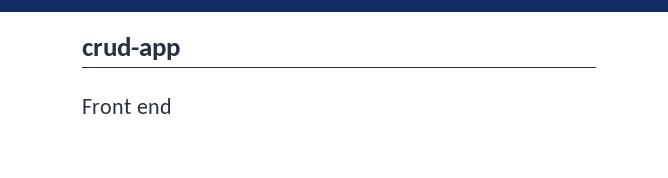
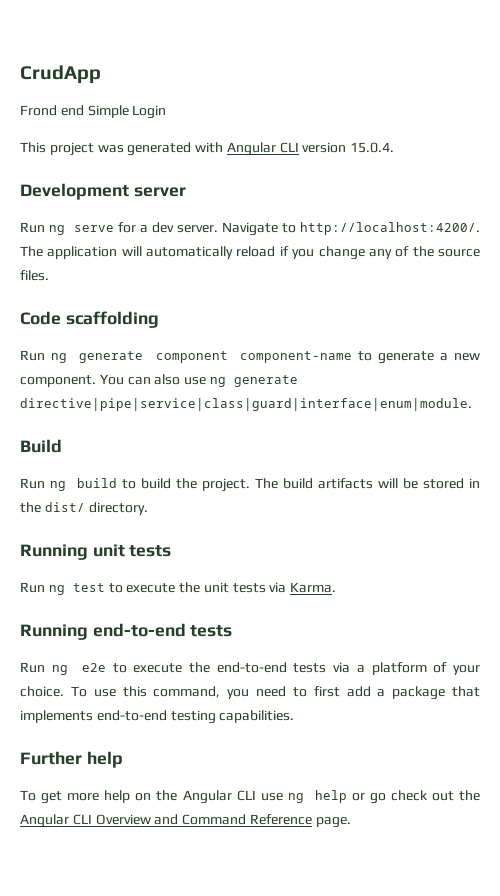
[82,37,180,60] [82,98,172,114] crud-app // Front end -> [20,65,101,84] [20,105,167,119] [20,142,395,156] [20,183,186,200] [20,222,480,236] [20,246,481,260] [20,270,49,281] [20,311,159,328] [20,350,480,364] [20,374,298,387] [20,398,472,411] [20,439,62,453] [20,478,480,492] [20,502,148,515] [20,544,172,560] [20,582,337,595] [20,623,233,640] [20,662,480,675] [20,686,480,700] [20,710,295,724] [20,751,123,768] [20,790,480,804] [20,814,351,828] CrudApp // Frond end Simple Login // This project was generated with Angular CLI version 15.0.4. // Development server // Run ng serve for a dev server. Navigate to http://localhost:4200/. The application will automatically reload if you change any of the source files. // Code scaffolding // Run ng generate component component-name to generate a new component. You can also use ng generate directive|pipe|service|class|guard|interface|enum|module. // Build // Run ng build to build the project. The build artifacts will be stored in the dist/ directory. // Running unit tests // Run ng test to execute the unit tests via Karma. // Running end-to-end tests // Run ng e2e to execute the end-to-end tests via a platform of your choice. To use this command, you need to first add a package that implements end-to-end testing capabilities. // Further help // To get more help on the Angular CLI use ng help or go check out the Angular CLI Overview and Command Reference page.

